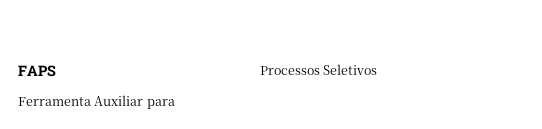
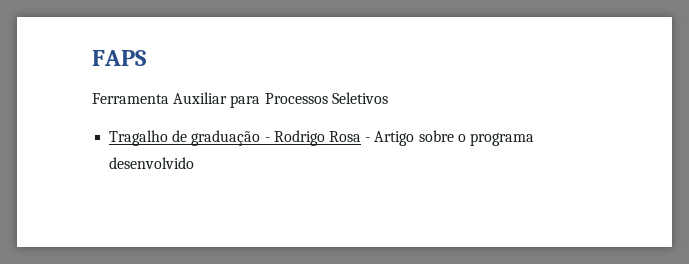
(378, 69) none -> [109,130,534,146] [109,157,195,169] // Tragalho de graduação - Rodrigo Rosa - Artigo sobre o programa desenvolvido

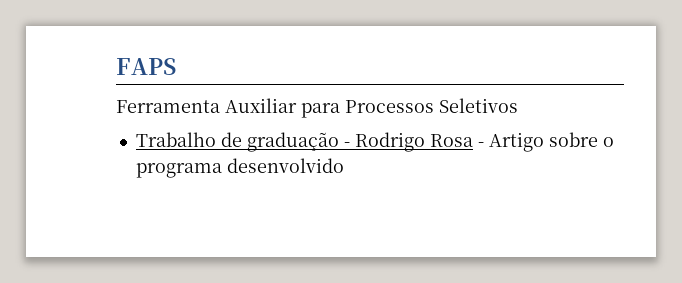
[109,130,169,146] Tragalho -> [135,132,216,147] Trabalho

